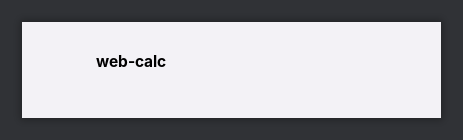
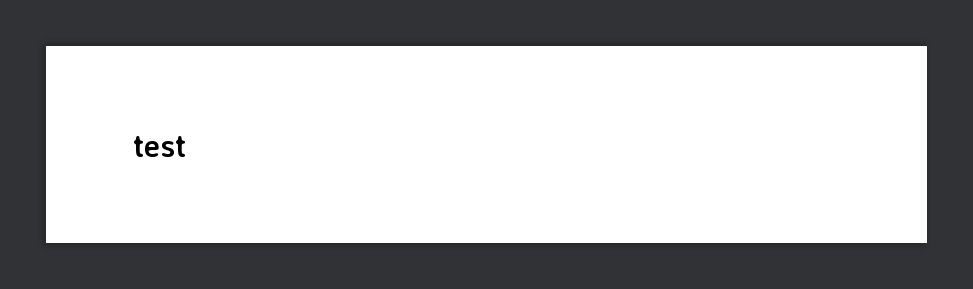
[96,55,166,67] web-calc -> [133,136,186,157] test

